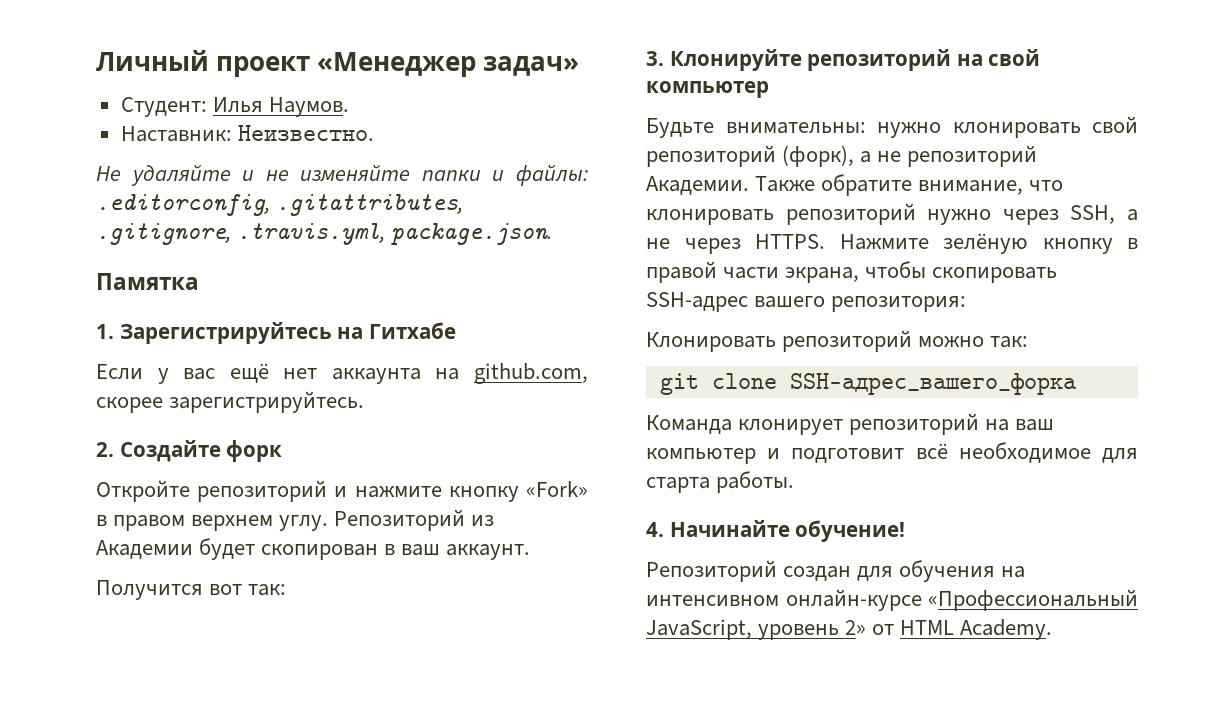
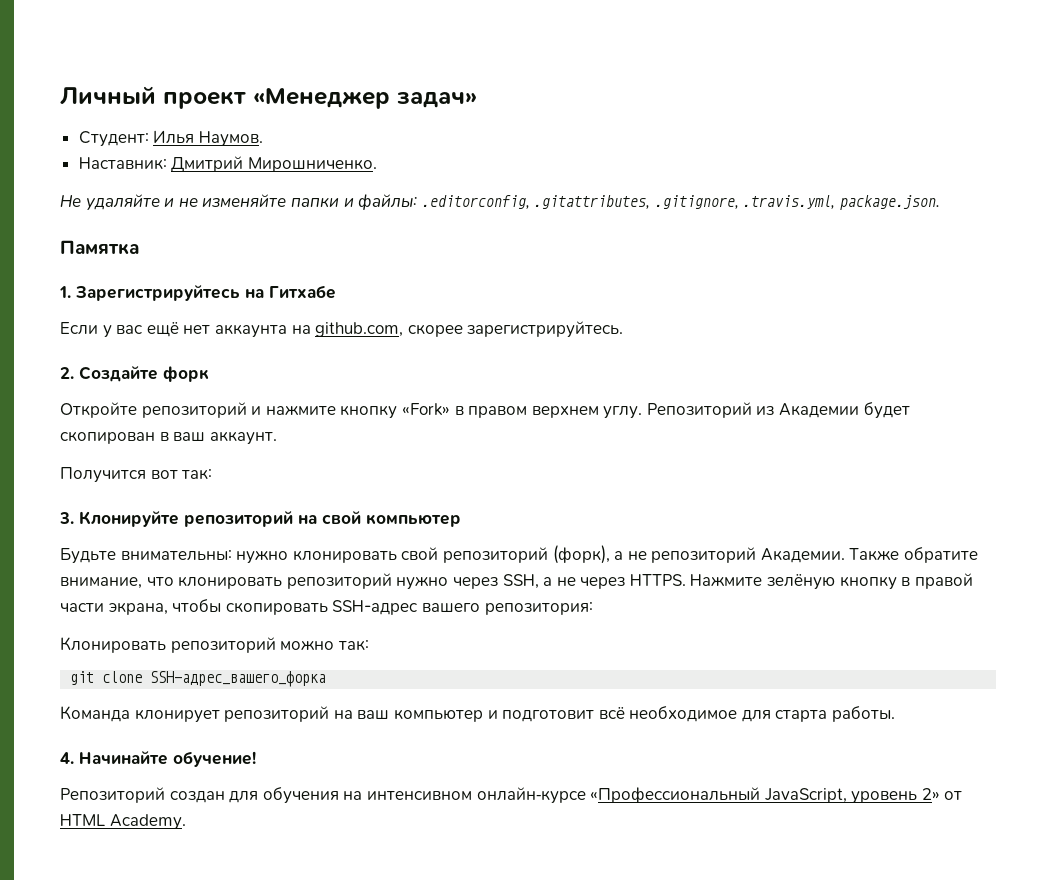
[237,125,374,141] Неизвестно. -> [171,156,377,172] Дмитрий Мирошниченко.

